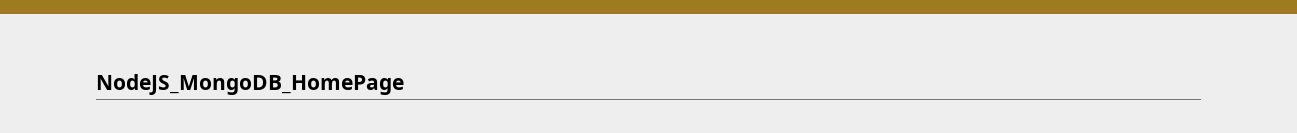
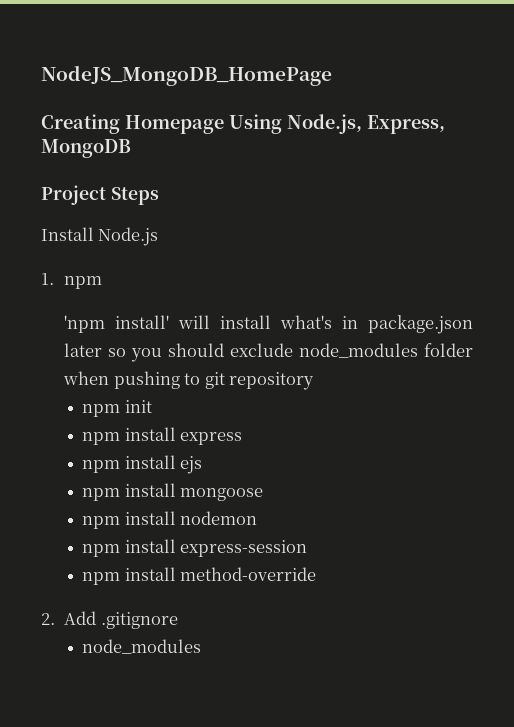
(404, 84) none -> [41,114,445,134] [41,139,131,158] [41,185,159,205] [41,227,159,246] [41,273,103,289] [64,315,473,334] [64,343,473,362] [63,371,315,390] [82,400,152,417] [82,427,243,445] [82,455,203,474] [82,483,264,501] [82,511,258,529] [82,539,308,557] [82,567,317,585] [41,611,178,629] [82,639,202,654] // Creating Homepage Using Node.js, Express, MongoDB // Project Steps // Install Node.js // 1. npm // 'npm install' will install what's in package.json later so you should exclude node_modules folder when pushing to git repository // npm init // npm install express // npm install ejs // npm install mongoose // npm install nodemon // npm install express-session // npm install method-override // 2. Add .gitignore // node_modules

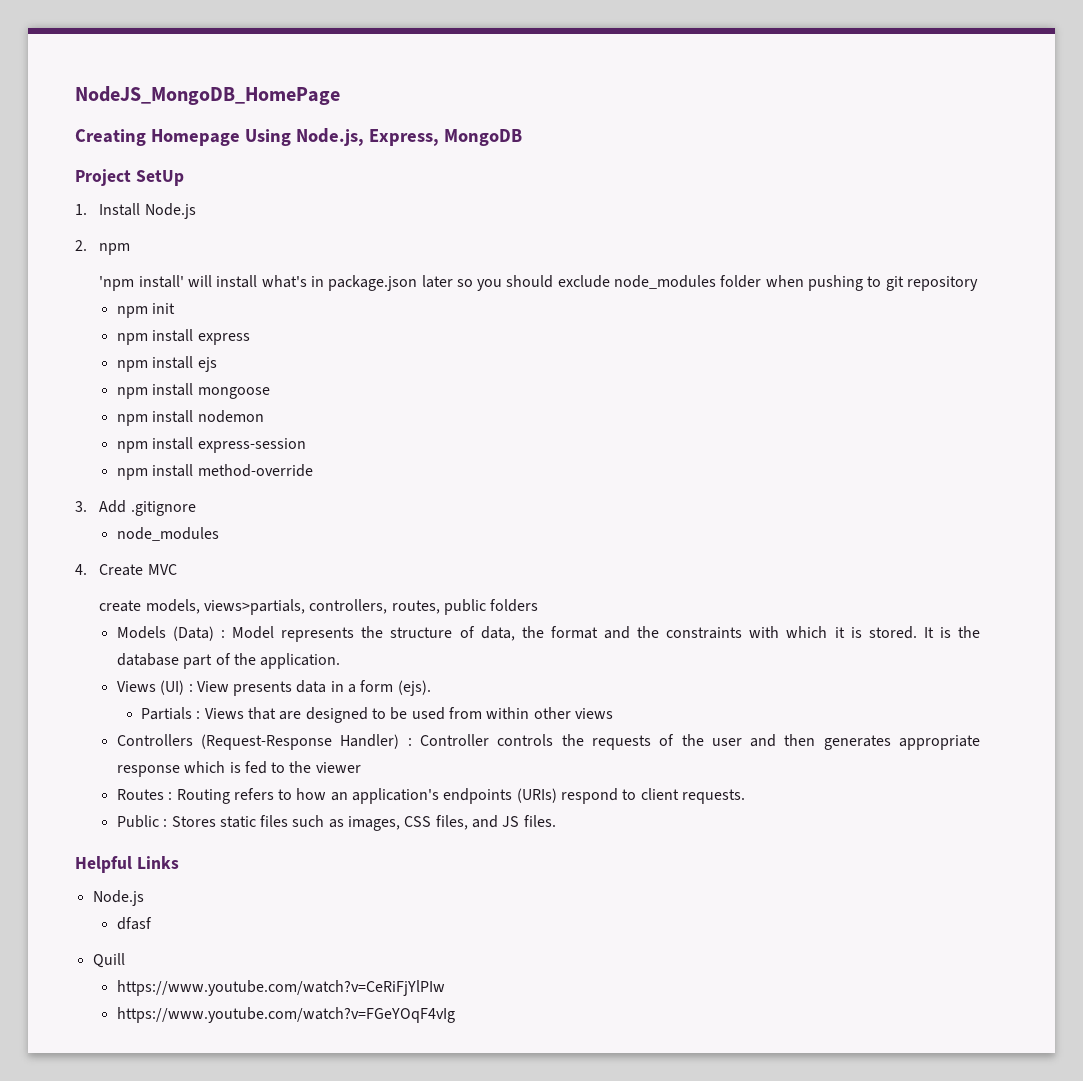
[110,187,159,205] Steps // -> [135,170,184,186] [75,204,87,215] SetUp // 1.
[41,273,54,285] 1. -> [75,240,87,251] 2.
[41,613,55,625] 2. -> [75,501,87,512] 3.
(202, 646) none -> [75,564,177,576] [99,599,539,615] [116,626,980,642] [116,653,341,669] [116,680,431,696] [141,707,613,723] [116,734,981,750] [116,761,361,777] [116,788,746,804] [116,815,556,831] [75,856,179,873] [92,890,144,906] [116,917,152,930] [92,953,125,968] [116,980,445,996] [116,1007,455,1023] // 4. Create MVC // create models, views>partials, controllers, routes, public folders // Models (Data) : Model represents the structure of data, the format and the constraints with which it is stored. It is the database part of the application. // Views (UI) : View presents data in a form (ejs). // Partials : Views that are designed to be used from within other views // Controllers (Request-Response Handler) : Controller controls the requests of the user and then generates appropriate response which is fed to the viewer // Routes : Routing refers to how an application's endpoints (URIs) respond to client requests. // Public : Stores static files such as images, CSS files, and JS files. // Helpful Links // Node.js // dfasf // Quill // https://www.youtube.com/watch?v=CeRiFjYlPIw // https://www.youtube.com/watch?v=FGeYOqF4vIg

